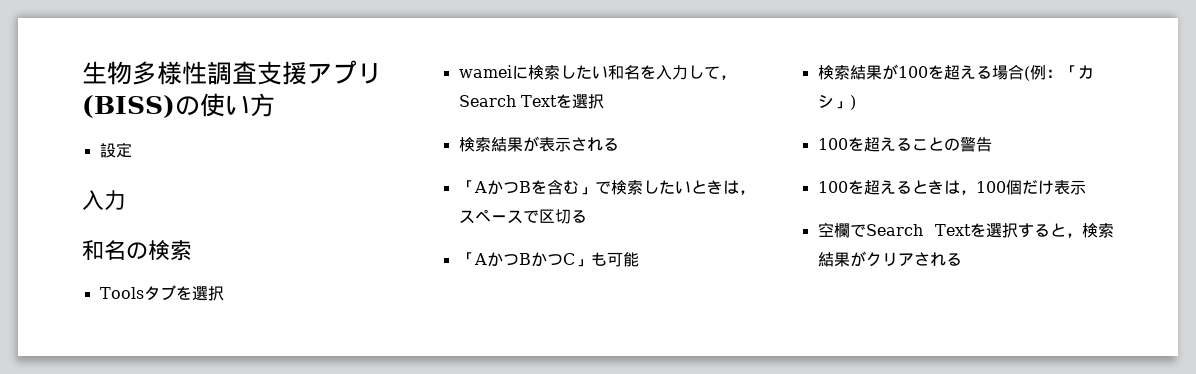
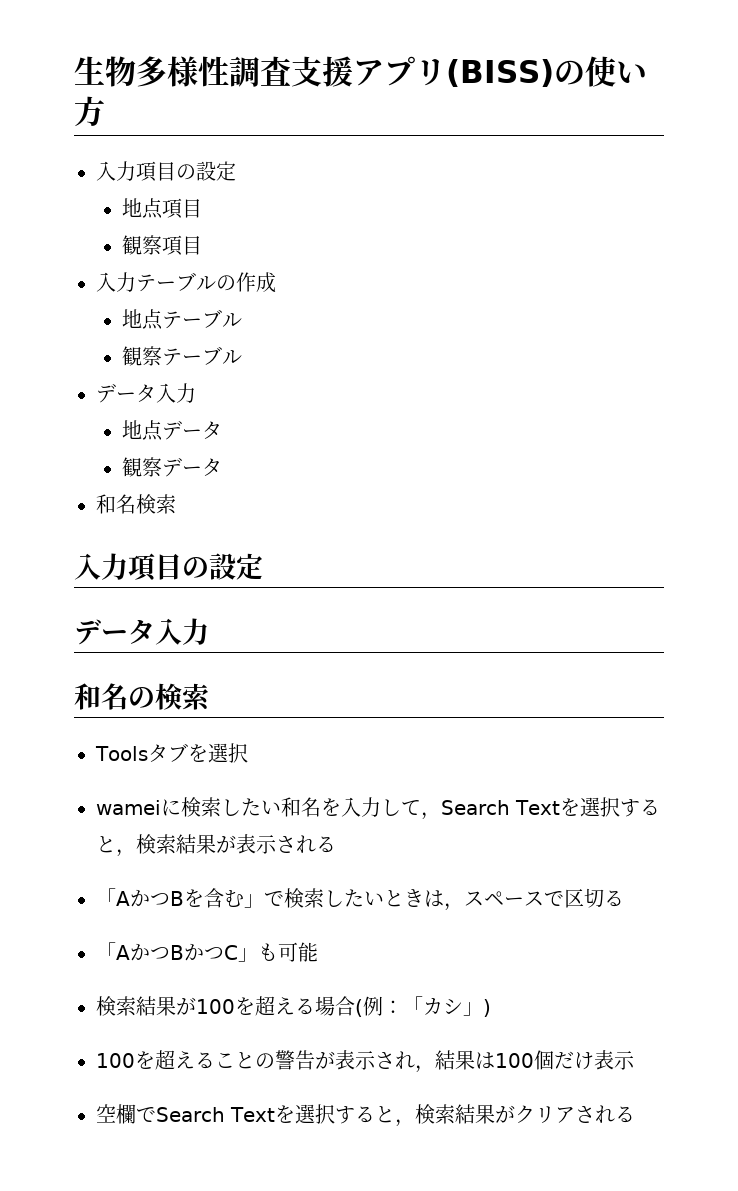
[99,142,132,158] 設定 // -> [96,161,236,182] [122,198,203,219] [122,235,203,256] [96,272,276,293] [122,309,243,330] [122,346,243,366] [96,383,196,403] [122,420,223,441] [122,457,223,477] [96,494,176,514] [74,553,263,581] [74,619,155,645] 入力項目の設定 // 地点項目 // 観察項目 // 入力テーブルの作成 // 地点テーブル // 観察テーブル // データ入力 // 地点データ // 観察データ // 和名検索 // 入力項目の設定 // データ
(604, 101) // -> [619,799,660,817] [96,836,136,857] すると，
[817,180,976,195] // 100を超えるときは， -> [315,1050,495,1073] が表示され，結果は

